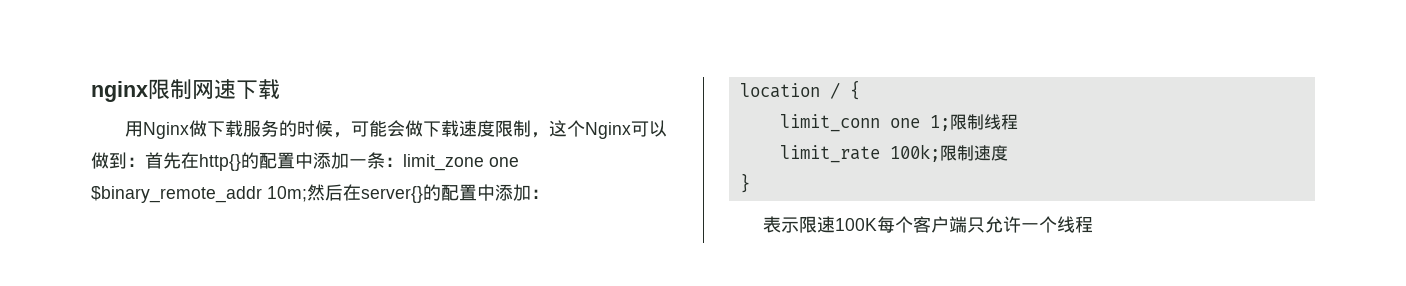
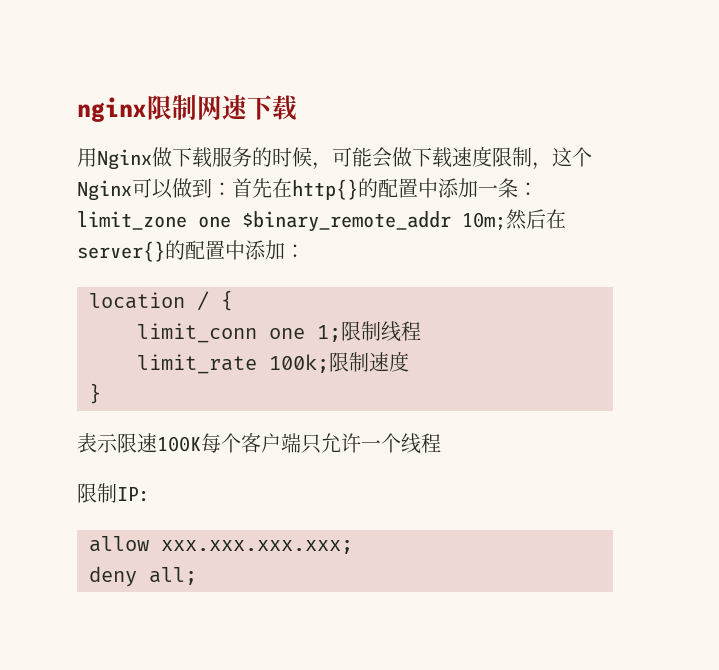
(1094, 224) none -> [77,483,150,503] [89,536,353,554] [89,566,197,587] // 限制IP: // allow xxx.xxx.xxx.xxx; // deny all;

